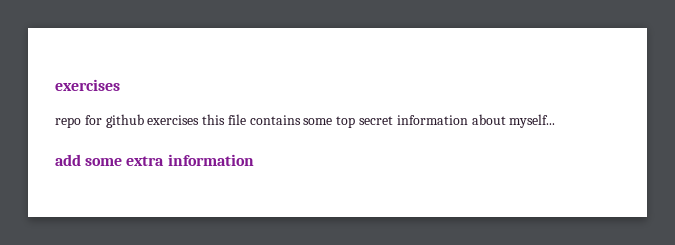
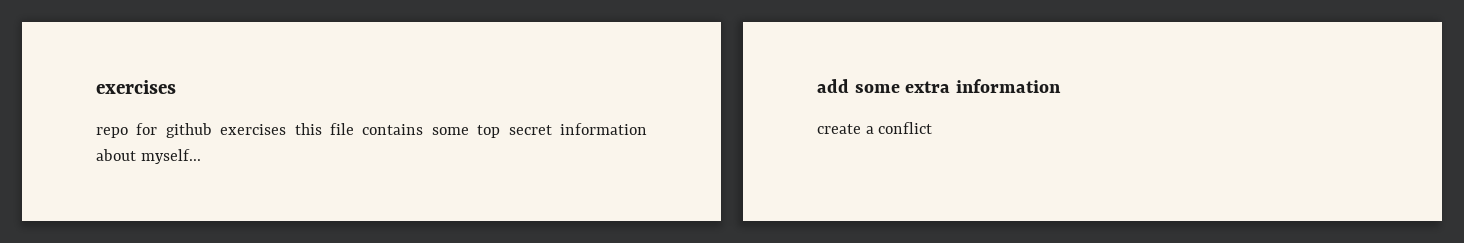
(254, 160) none -> [817,122,933,134] // create a conflict

